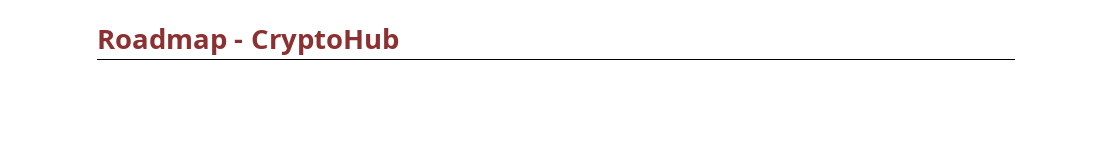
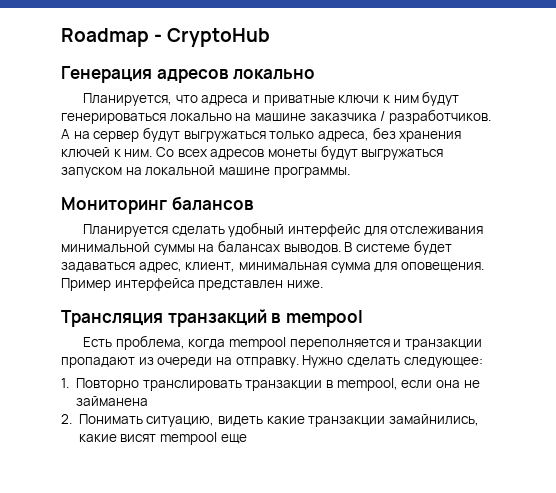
(399, 41) none -> [61,66,316,83] [83,91,460,106] [61,109,491,124] [61,127,462,142] [61,145,444,160] [61,165,350,178] [61,196,254,214] [83,222,484,237] [61,240,452,255] [61,262,484,273] [61,278,323,291] [61,309,363,327] [83,335,482,350] [61,355,483,368] [61,378,480,391] [76,396,149,406] [61,414,479,427] [78,432,247,445] // Генерация адресов локально // Планируется, что адреса и приватные ключи к ним будут генерироваться локально на машине заказчика / разработчиков. А на сервер будут выгружаться только адреса, без хранения ключей к ним. Со всех адресов монеты будут выгружаться запуском на локальной машине программы. // Мониторинг балансов // Планируется сделать удобный интерфейс для отслеживания минимальной суммы на балансах выводов. В системе будет задаваться адрес, клиент, минимальная сумма для оповещения. Пример интерфейса представлен ниже. // Трансляция транзакций в mempool // Есть проблема, когда mempool переполняется и транзакции пропадают из очереди на отправку. Нужно сделать следующее: // 1. Повторно транслировать транзакции в mempool, если она не займанена // 2. Понимать ситуацию, видеть какие транзакции замайнились, какие висят mempool еще

